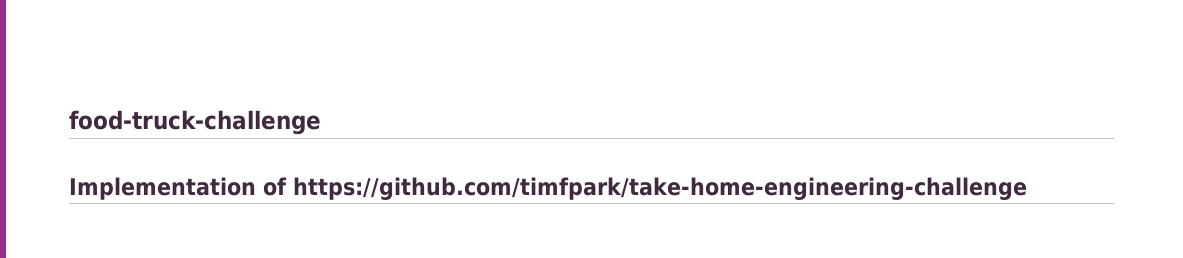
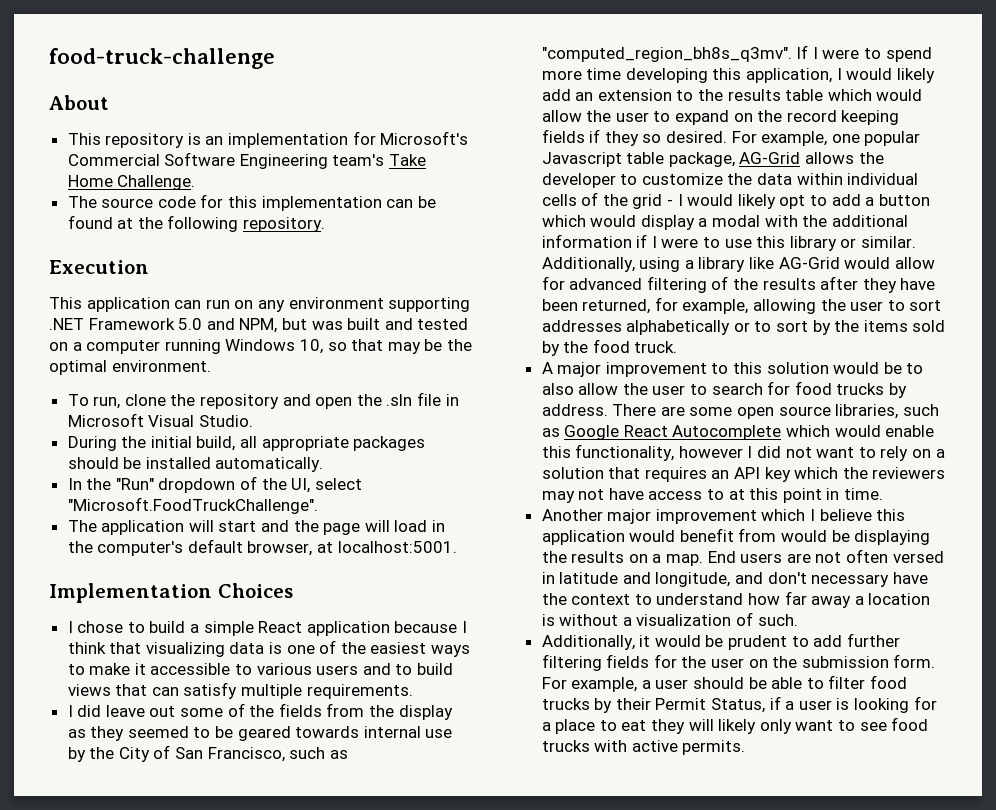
[69,177,1027,200] Implementation of https://github.com/timfpark/take-home-engineering-challenge -> [49,95,109,110] [67,131,469,148] [67,152,427,169] [67,175,196,190] [67,194,436,211] [67,215,326,232] [49,260,149,274] [49,297,471,312] [49,318,469,333] [49,339,472,354] [49,360,211,375] [67,392,459,409] [67,413,253,427] [67,436,426,451] [67,457,324,472] [67,476,362,493] [67,497,318,514] [67,520,446,535] [67,539,457,556] [49,583,293,603] [67,621,468,636] [67,640,471,657] [67,663,454,675] [67,682,413,699] [67,703,453,720] [67,726,453,741] [67,745,348,762] [541,45,932,62] [541,68,935,83] [541,89,923,101] [541,110,900,125] [541,129,921,146] [541,152,884,167] [541,173,919,188] [541,192,930,209] [541,215,908,230] [541,234,917,251] [541,257,935,272] [541,276,936,293] [541,297,942,314] [541,320,946,335] [541,339,678,356] [541,362,924,377] [541,381,908,398] [541,404,939,419] [541,425,935,440] [541,444,945,461] [541,467,946,482] [541,488,884,503] [541,509,906,524] [541,528,931,545] [541,549,944,566] [541,572,928,587] [541,591,931,608] [541,612,798,626] [541,633,900,650] [541,654,936,671] [541,675,908,692] [541,696,937,713] [541,717,929,734] [541,740,746,755] About // This repository is an implementation for Microsoft's Commercial Software Engineering team's Take Home Challenge. // The source code for this implementation can be found at the following repository. // Execution // This application can run on any environment supporting .NET Framework 5.0 and NPM, but was built and tested on a computer running Windows 10, so that may be the optimal environment. // To run, clone the repository and open the .sln file in Microsoft Visual Studio. // During the initial build, all appropriate packages should be installed automatically. // In the "Run" dropdown of the UI, select "Microsoft.FoodTruckChallenge". // The application will start and the page will load in the computer's default browser, at localhost:5001. // Implementation Choices // I chose to build a simple React application because I think that visualizing data is one of the easiest ways to make it accessible to various users and to build views that can satisfy multiple requirements. // I did leave out some of the fields from the display as they seemed to be geared towards internal use by the City of San Francisco, such as "computed_region_bh8s_q3mv". If I were to spend more time developing this application, I would likely add an extension to the results table which would allow the user to expand on the record keeping fields if they so desired. For example, one popular Javascript table package, AG-Grid allows the developer to customize the data within individual cells of the grid - I would likely opt to add a button which would display a modal with the additional information if I were to use this library or similar. Additionally, using a library like AG-Grid would allow for advanced filtering of the results after they have been returned, for example, allowing the user to sort addresses alphabetically or to sort by the items sold by the food truck. // A major improvement to this solution would be to also allow the user to search for food trucks by address. There are some open source libraries, such as Google React Autocomplete which would enable this functionality, however I did not want to rely on a solution that requires an API key which the reviewers may not have access to at this point in time. // Another major improvement which I believe this application would benefit from would be displaying the results on a map. End users are not often versed in latitude and longitude, and don't necessary have the context to understand how far away a location is without a visualization of such. // Additionally, it would be prudent to add further filtering fields for the user on the submission form. For example, a user should be able to filter food trucks by their Permit Status, if a user is looking for a place to eat they will likely only want to see food trucks with active permits.

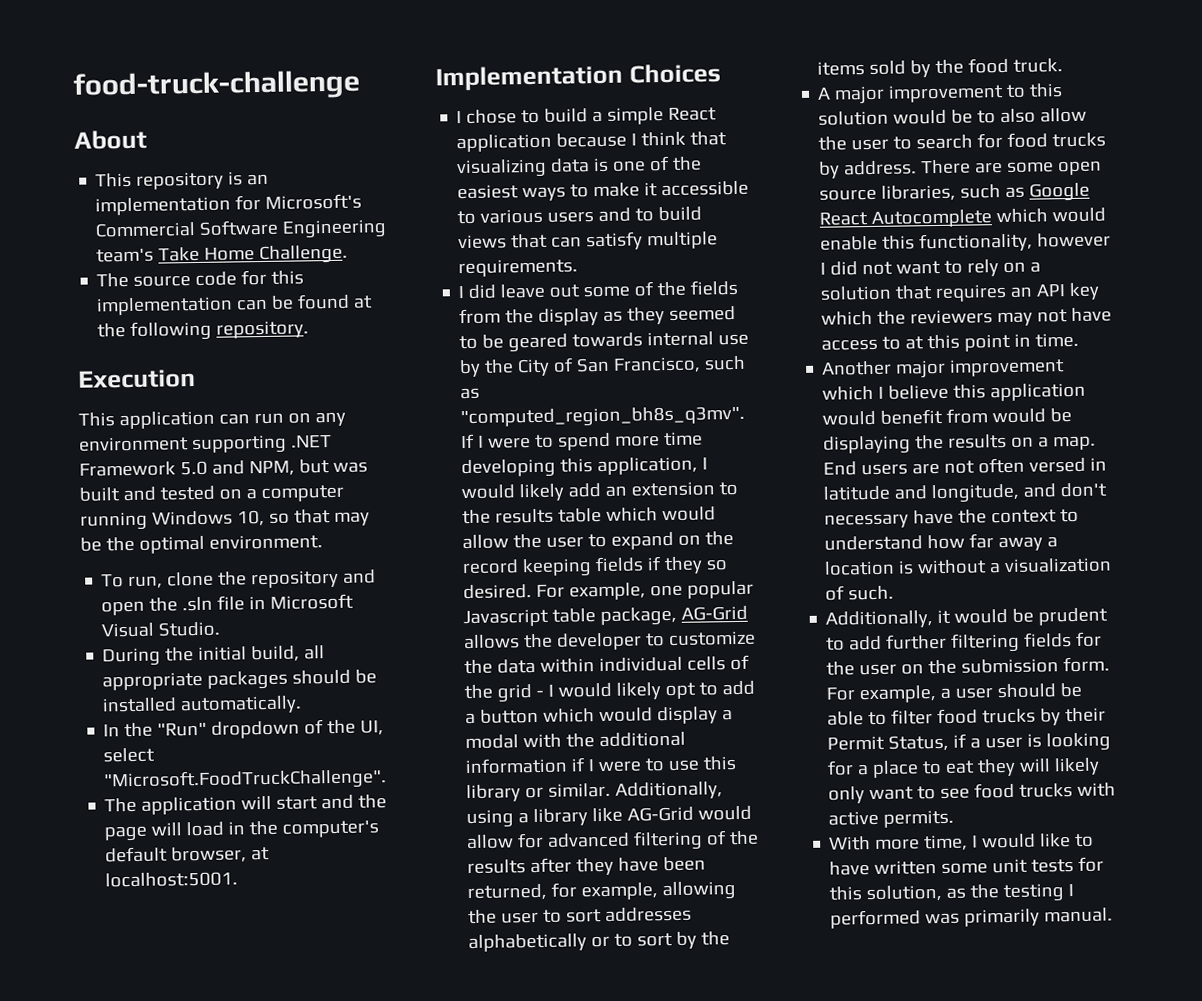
(746, 747) none -> [829,833,1095,852] [829,856,1105,876] [829,883,1075,903] [830,907,1114,929] // With more time, I would like to have written some unit tests for this solution, as the testing I performed was primarily manual.

